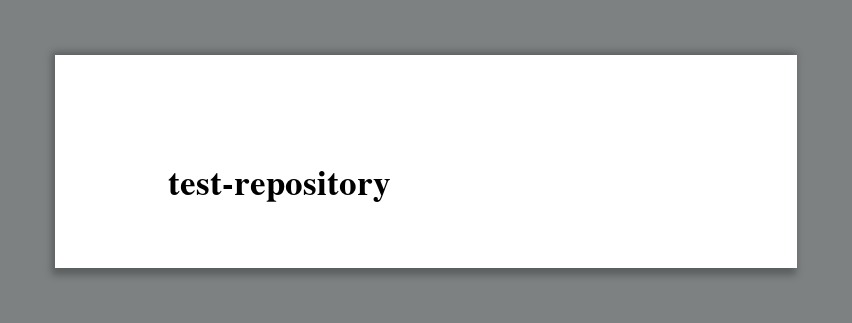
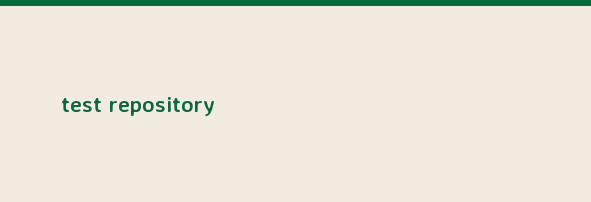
[168,171,391,202] test-repository -> [61,97,215,116] test repository

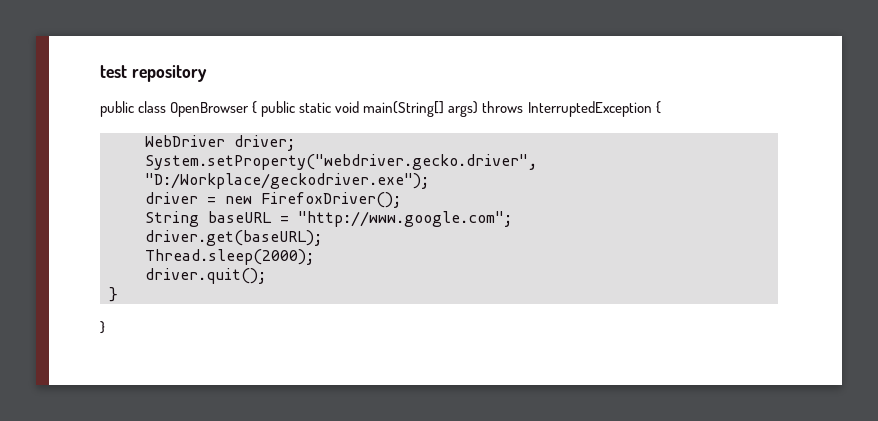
(215, 106) none -> [100,101,661,117] [145,135,295,151] [145,154,537,170] [145,173,429,189] [145,192,401,208] [145,211,512,227] [145,230,322,246] [145,249,314,265] [145,268,266,284] [109,287,118,302] [100,321,105,334] // public class OpenBrowser { public static void main(String[] args) throws InterruptedException { // WebDriver driver; // System.setProperty("webdriver.gecko.driver", "D:/Workplace/geckodriver.exe"); // driver = new FirefoxDriver(); // String baseURL = "http://www.google.com"; // driver.get(baseURL); // Thread.sleep(2000); // driver.quit(); // } // }

